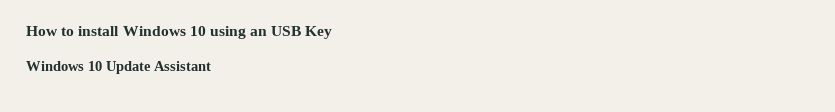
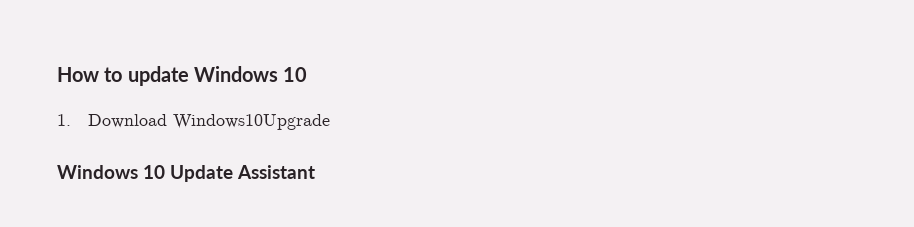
[78,26,333,39] install Windows 10 using an USB Key -> [127,66,308,86] [57,114,330,130] update Windows 10 // 1. Download Windows10Upgrade

